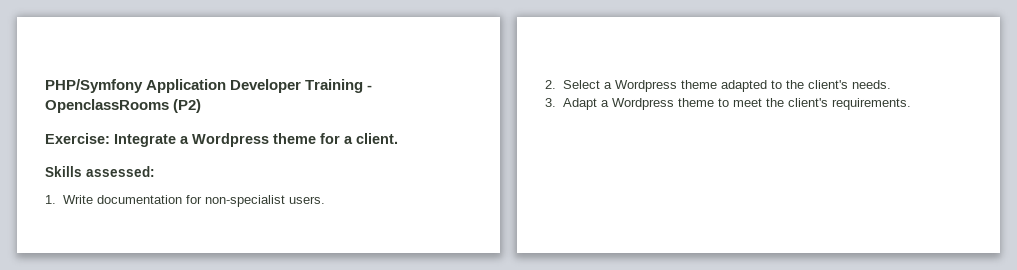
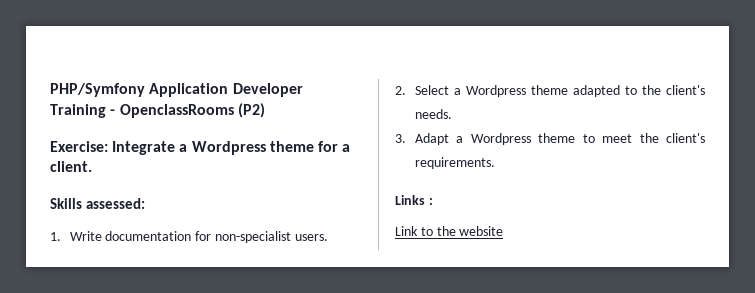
(911, 104) none -> [395,195,433,205] [395,226,504,236] // Links : // Link to the website

